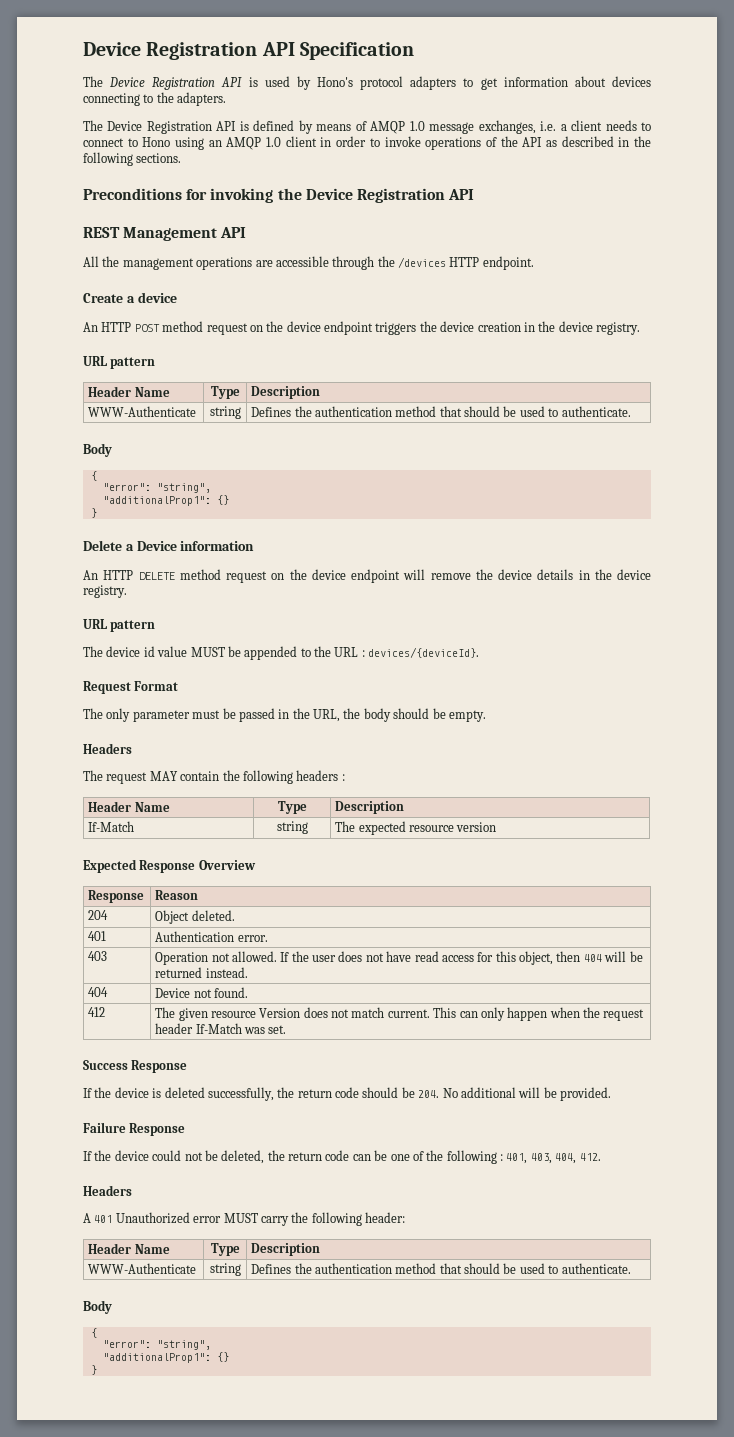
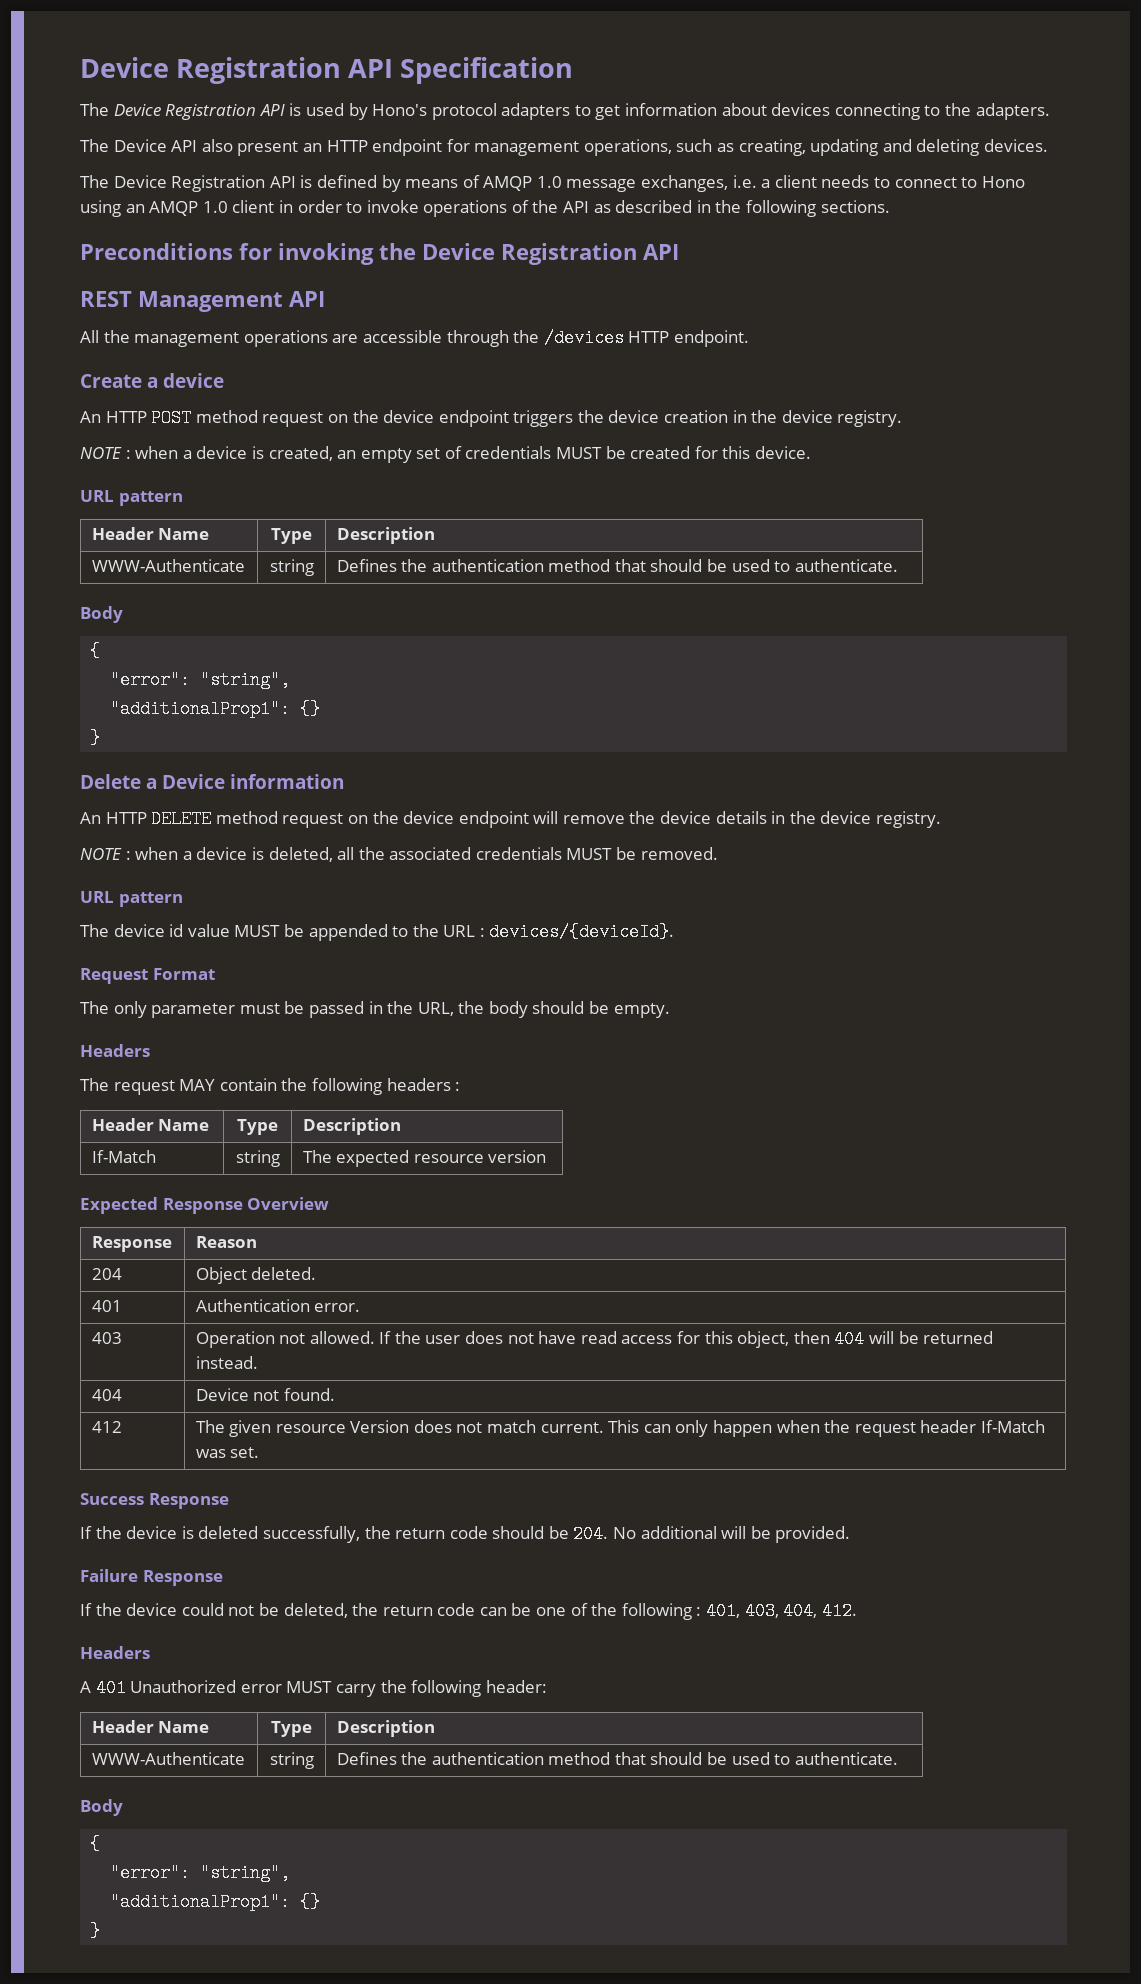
(227, 99) none -> [80,139,1049,156] // The Device API also present an HTTP endpoint for management operations, such as creating, updating and deleting devices.
(640, 328) none -> [80,446,812,463] // NOTE : when a device is created, an empty set of credentials MUST be created for this device.
(127, 591) none -> [80,847,718,862] // NOTE : when a device is deleted, all the associated credentials MUST be removed.

